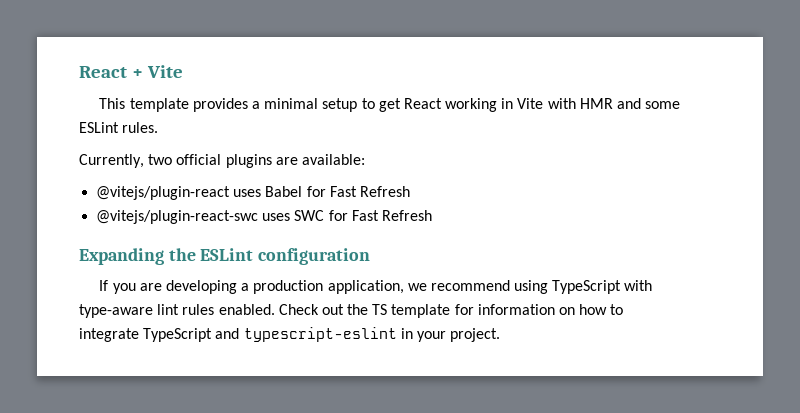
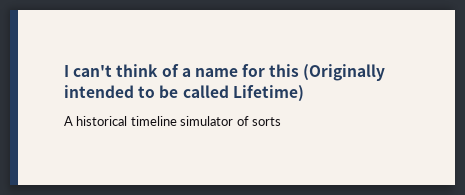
[79,65,183,78] [99,98,681,112] [79,122,159,133] [79,154,365,168] [96,186,410,200] [96,210,432,224] [79,248,371,265] [99,280,653,294] [79,304,624,318] [79,327,501,342] React + Vite // This template provides a minimal setup to get React working in Vite with HMR and some ESLint rules. // Currently, two official plugins are available: // @vitejs/plugin-react uses Babel for Fast Refresh // @vitejs/plugin-react-swc uses SWC for Fast Refresh // Expanding the ESLint configuration // If you are developing a production application, we recommend using TypeScript with type-aware lint rules enabled. Check out the TS template for information on how to integrate TypeScript and typescript-eslint in your project. -> [64,64,386,81] [64,85,304,102] [64,116,281,126] I can't think of a name for this (Originally intended to be called Lifetime) // A historical timeline simulator of sorts

